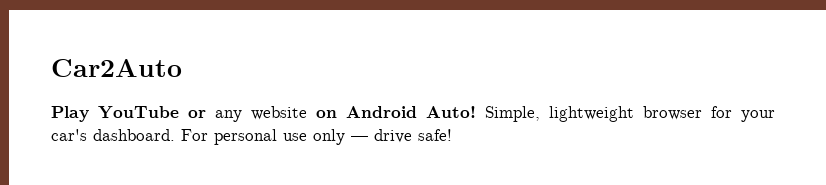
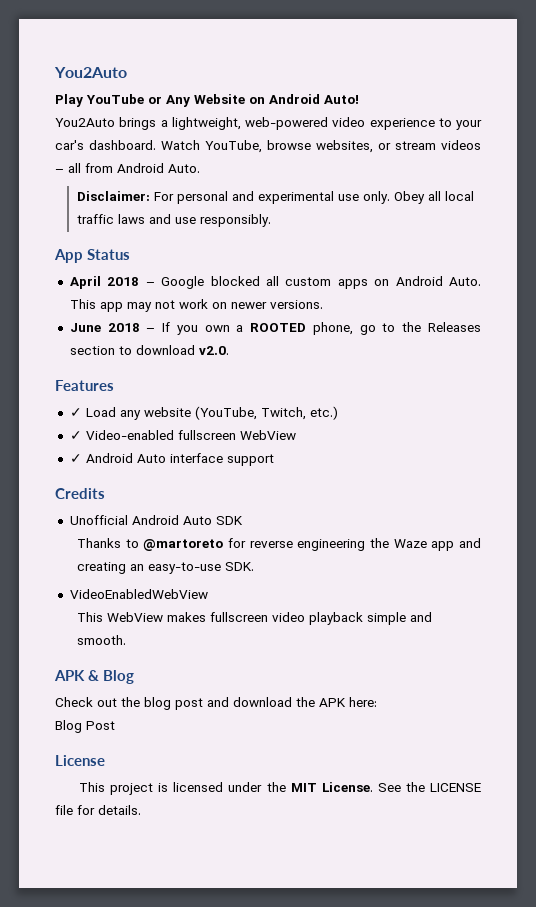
[51,59,182,77] Car2Auto -> [54,67,127,78] You2Auto
[215,106,307,122] any website -> [166,94,245,107] Any Website
[485,106,775,122] [51,129,452,145] Simple, lightweight browser for your car's dashboard. For personal use only — drive safe! -> [55,117,482,130] [55,140,481,153] [55,163,200,173] [76,191,474,204] [76,214,271,227] [54,249,130,263] [69,276,481,289] [69,299,323,312] [69,322,481,335] [69,345,229,355] [55,380,114,391] [69,406,338,420] [69,430,296,440] [69,453,274,466] [55,488,105,499] [69,515,243,525] [76,538,481,551] [76,562,254,574] [69,589,208,599] [76,612,432,625] [76,635,126,645] [54,670,134,684] [55,697,377,710] [55,720,115,733] [55,755,105,766] [79,782,481,795] [55,805,141,815] // You2Auto brings a lightweight, web-powered video experience to your car's dashboard. Watch YouTube, browse websites, or stream videos – all from Android Auto. // Disclaimer: For personal and experimental use only. Obey all local traffic laws and use responsibly. // App Status // April 2018 – Google blocked all custom apps on Android Auto. This app may not work on newer versions. // June 2018 – If you own a ROOTED phone, go to the Releases section to download v2.0. // Features // ✓ Load any website (YouTube, Twitch, etc.) // ✓ Video-enabled fullscreen WebView // ✓ Android Auto interface support // Credits // Unofficial Android Auto SDK // Thanks to @martoreto for reverse engineering the Waze app and creating an easy-to-use SDK. // VideoEnabledWebView // This WebView makes fullscreen video playback simple and smooth. // APK & Blog // Check out the blog post and download the APK here: // Blog Post // License // This project is licensed under the MIT License. See the LICENSE file for details.

